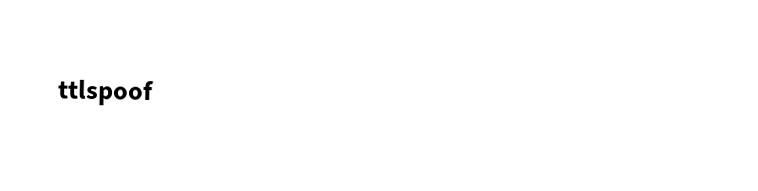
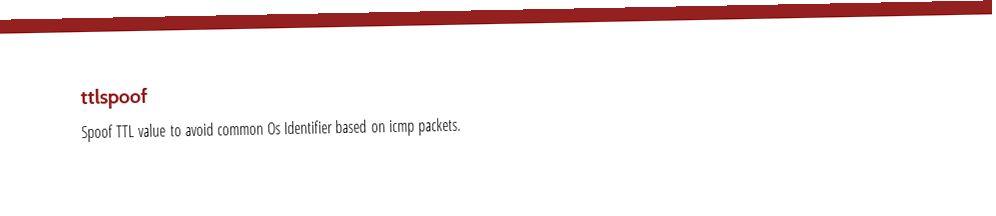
(154, 93) none -> [81,117,462,143] // Spoof TTL value to avoid common Os Identifier based on icmp packets.

